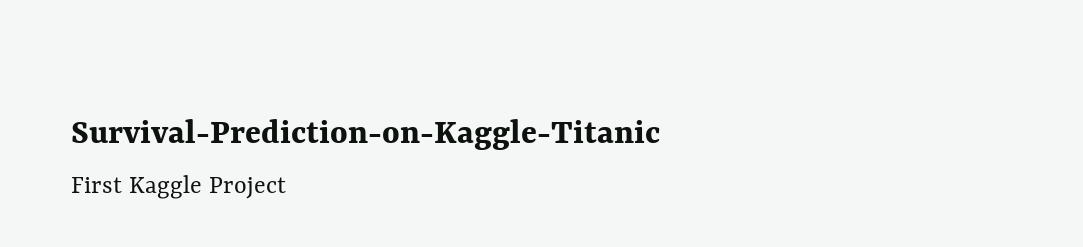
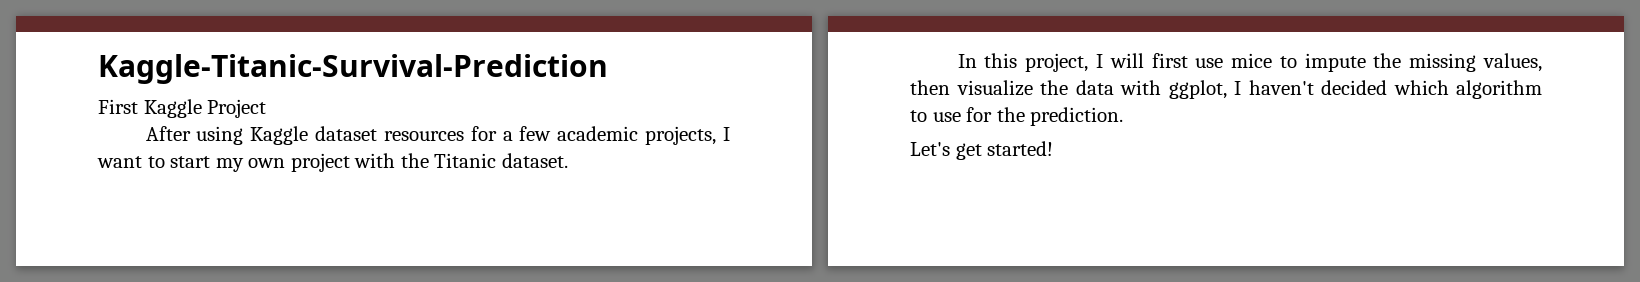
[71,119,660,150] Survival-Prediction-on-Kaggle-Titanic -> [98,54,608,84] Kaggle-Titanic-Survival-Prediction
(287, 188) none -> [145,126,731,145] [97,153,568,172] [957,53,1542,72] [910,80,1542,99] [910,107,1124,126] [910,141,1054,160] // After using Kaggle dataset resources for a few academic projects, I want to start my own project with the Titanic dataset. // In this project, I will first use mice to impute the missing values, then visualize the data with ggplot, I haven't decided which algorithm to use for the prediction. // Let's get started!

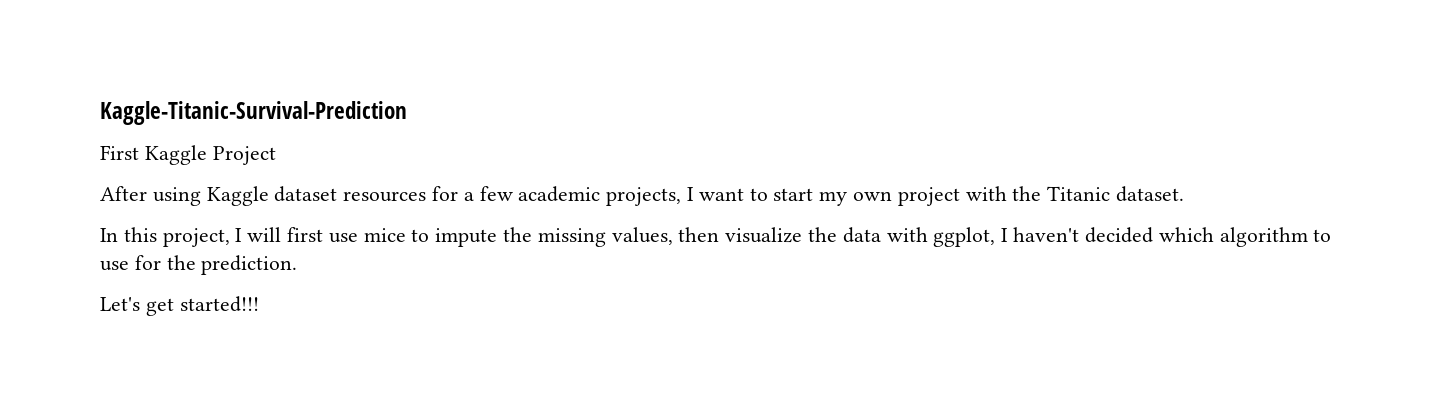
[987,141,1054,156] started! -> [179,296,259,312] started!!!

